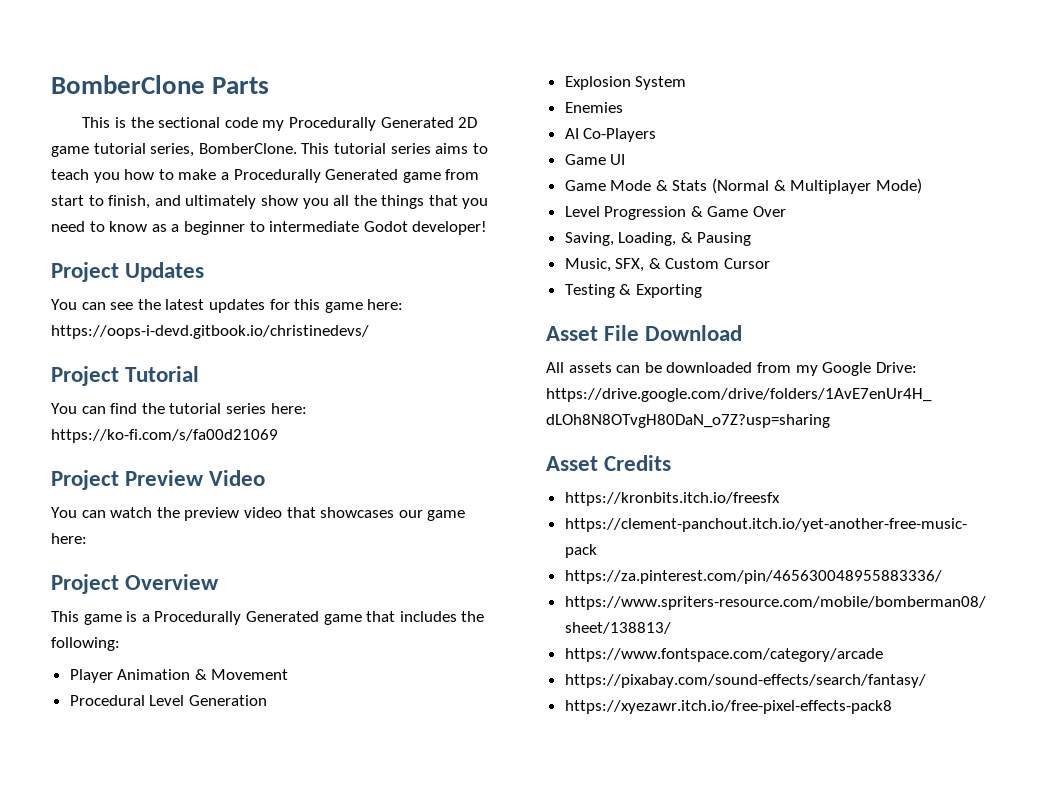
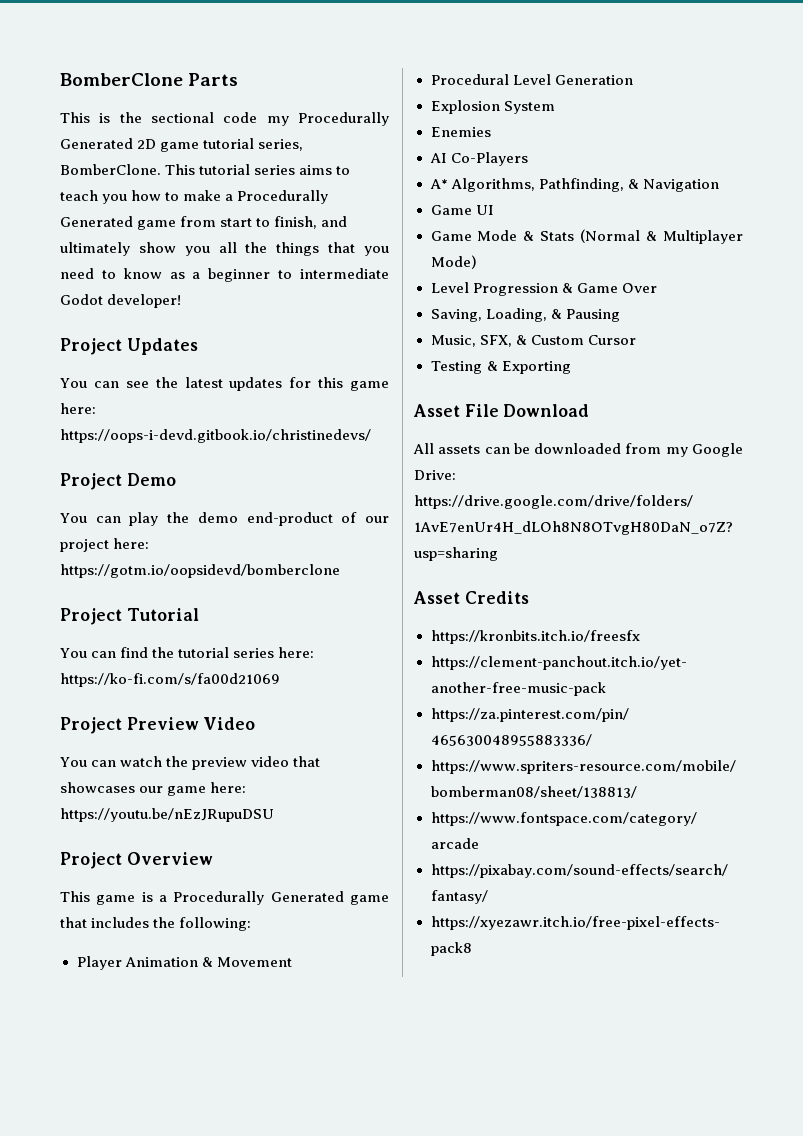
(369, 332) none -> [60,473,176,490] [60,512,389,526] [60,538,150,552] [60,564,340,578] // Project Demo // You can play the demo end-product of our project here: https://gotm.io/oopsidevd/bomberclone
(87, 538) none -> [60,808,274,822] https://youtu.be/nEzJRupuDSU
(657, 135) none -> [429,178,719,192] // A* Algorithms, Pathfinding, & Navigation

